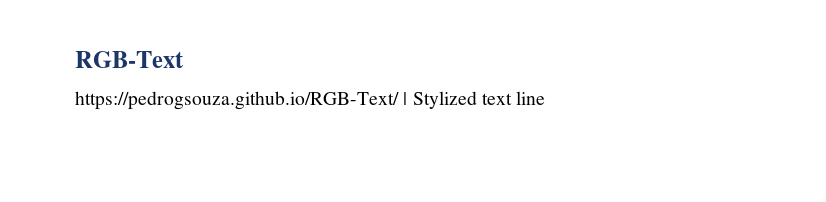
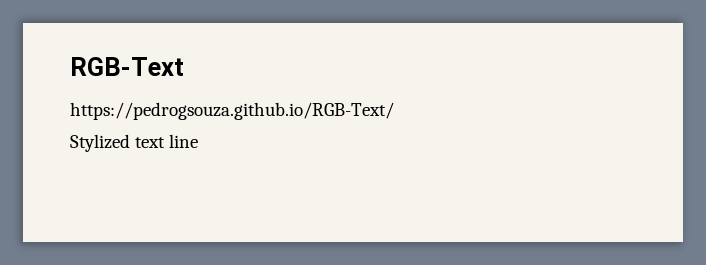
[403,92,408,105] | -> (394, 111) //

